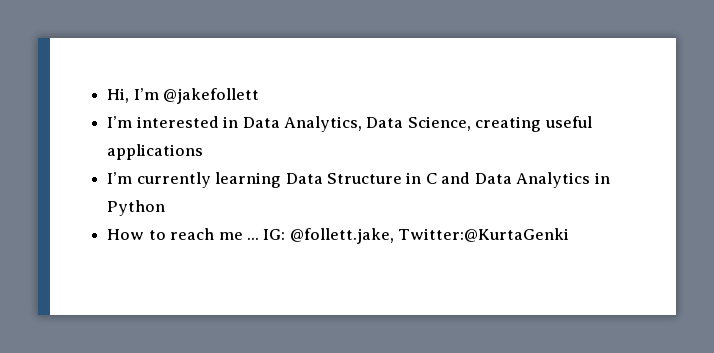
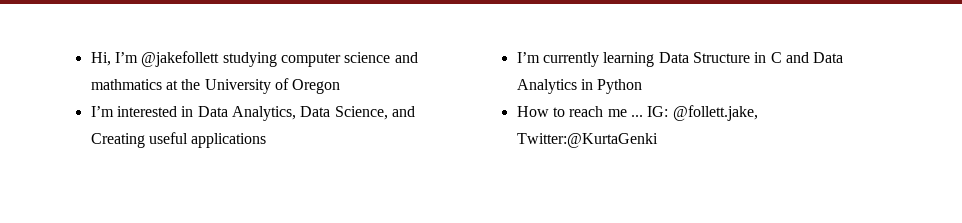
(260, 96) none -> [222,52,418,67] [90,78,341,94] studying computer science and mathmatics at the University of Oregon
[475,116,542,132] creating -> [391,106,415,117] [90,133,145,148] and Creating

